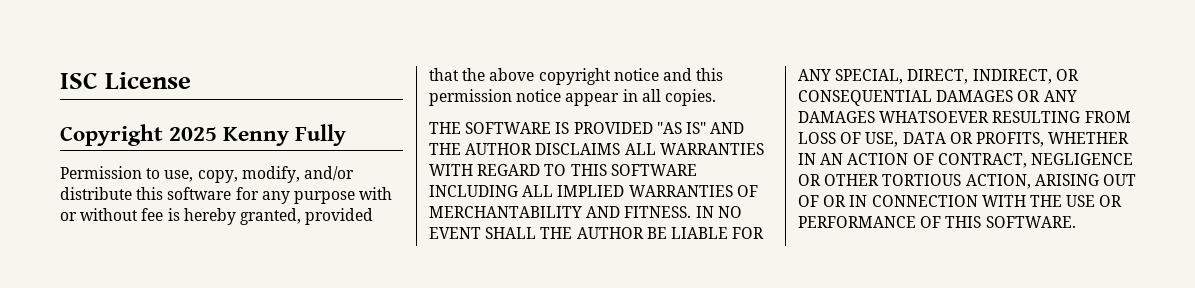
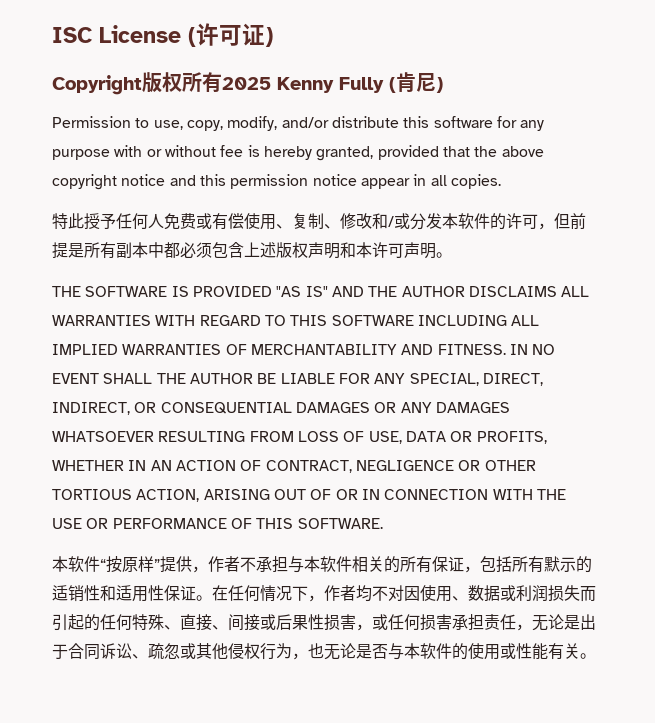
(191, 80) none -> [188,23,273,47] (许可证)
(163, 135) none -> [142,72,222,93] 版权所有
(347, 135) none -> [389,72,443,93] (肯尼)
(716, 97) none -> [52,213,586,230] [52,242,452,259] // 特此授予任何人免费或有偿使用、复制、修改和/或分发本软件的许可，但前提是所有副本中都必须包含上述版权声明和本许可声明。
(1076, 222) none -> [52,556,592,573] [52,585,596,602] [52,614,596,631] [52,643,596,660] // 本软件“按原样”提供，作者不承担与本软件相关的所有保证，包括所有默示的适销性和适用性保证。在任何情况下，作者均不对因使用、数据或利润损失而引起的任何特殊、直接、间接或后果性损害，或任何损害承担责任，无论是出于合同诉讼、疏忽或其他侵权行为，也无论是否与本软件的使用或性能有关。

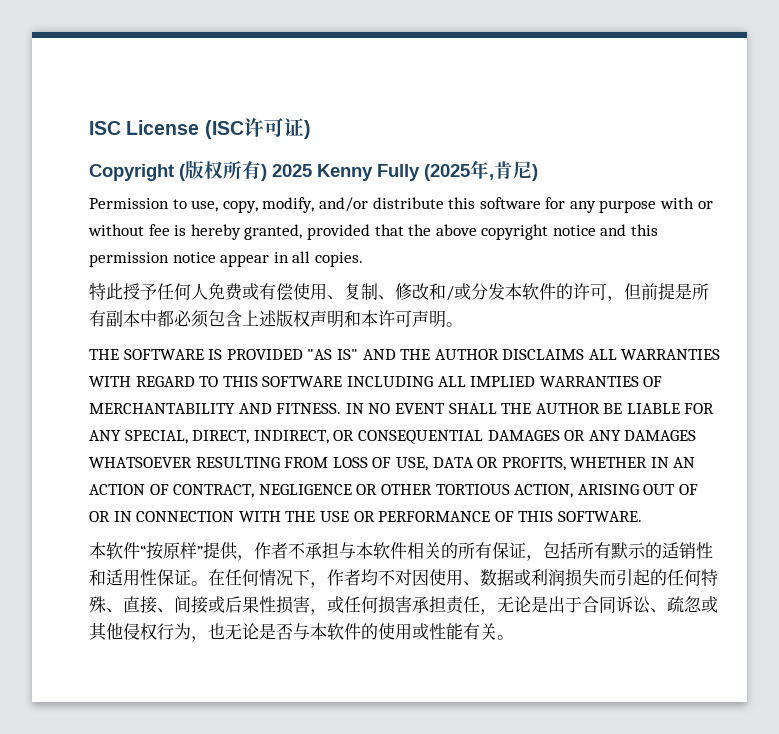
[188,27,196,47] ( -> [204,120,244,139] (ISC
(142, 85) none -> [179,164,186,181] (
(222, 82) none -> [261,164,267,181] )
[389,77,396,93] ( -> [424,160,494,181] (2025年,

